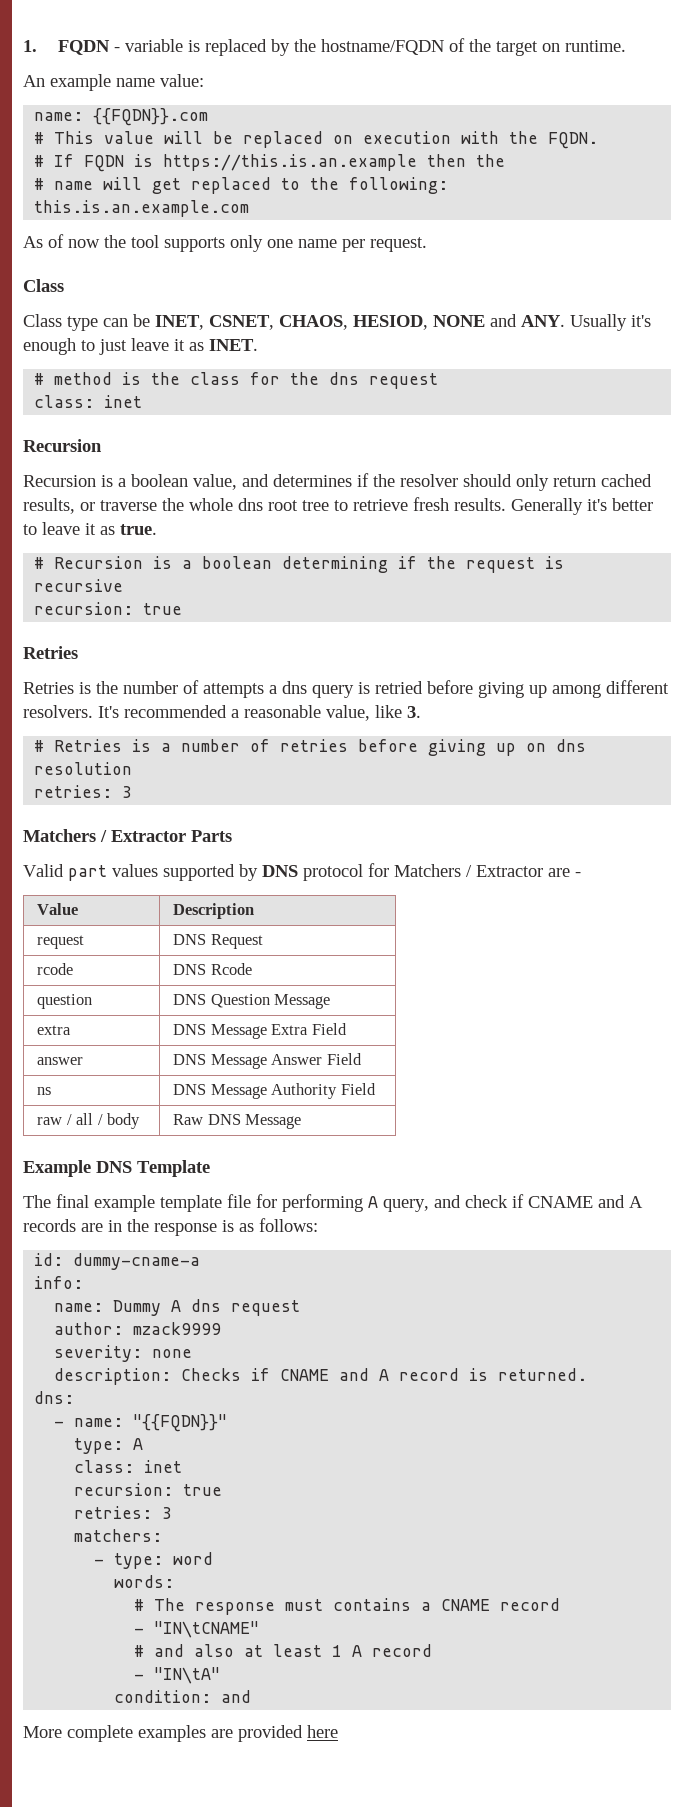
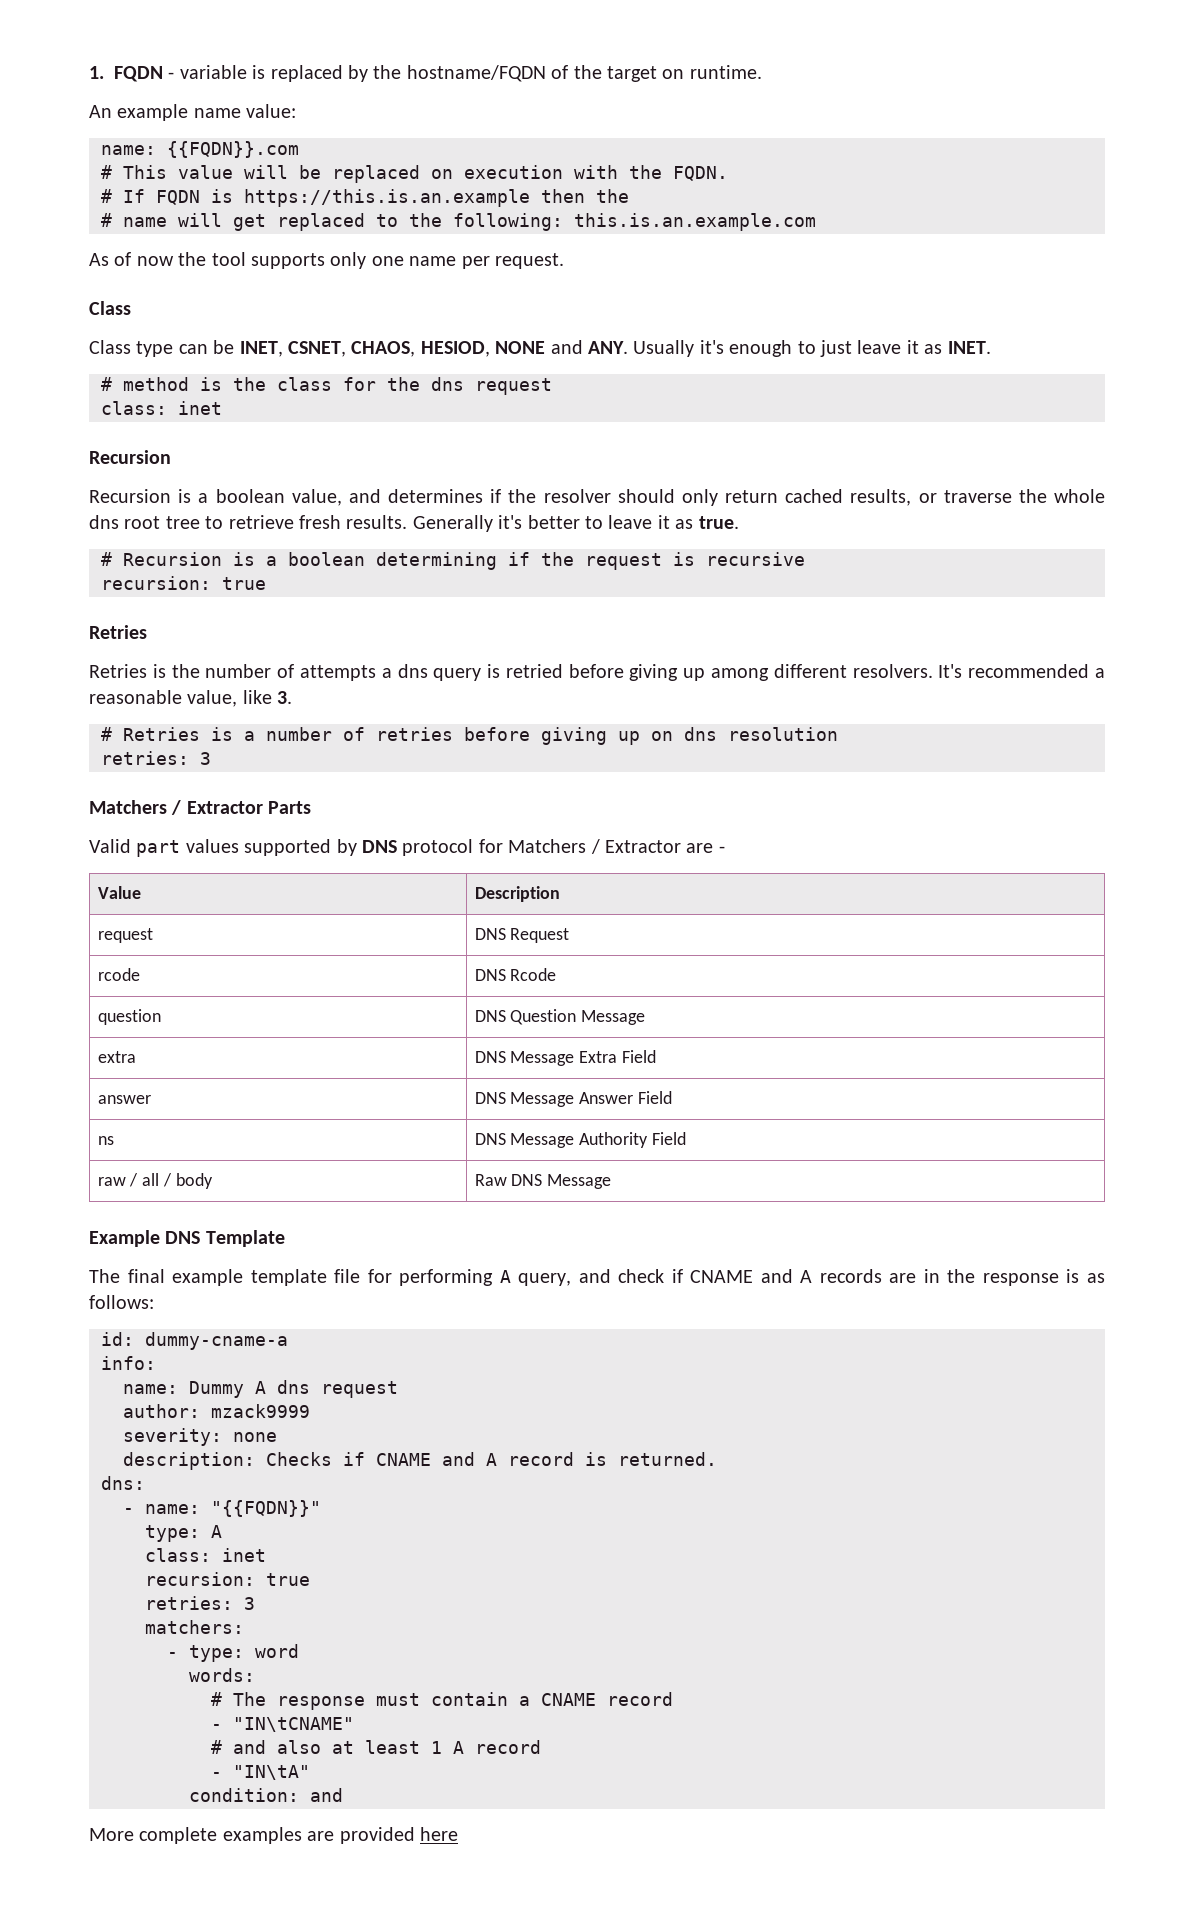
[333,1598,412,1611] contains -> [431,1692,508,1706] contain

